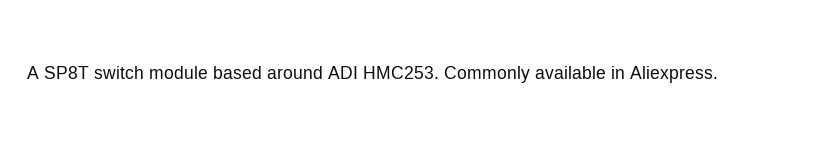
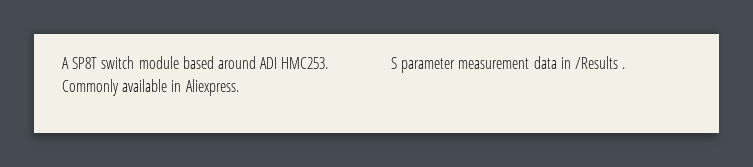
(718, 74) none -> [391,56,626,73] // S parameter measurement data in /Results .

